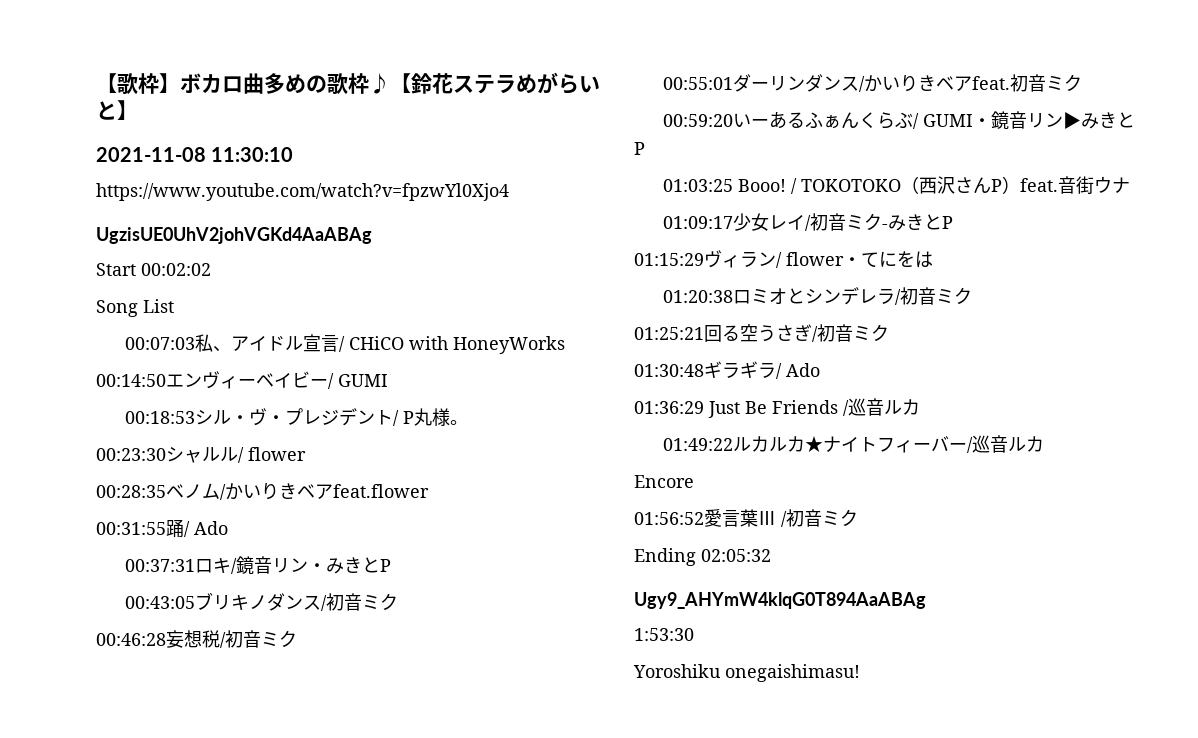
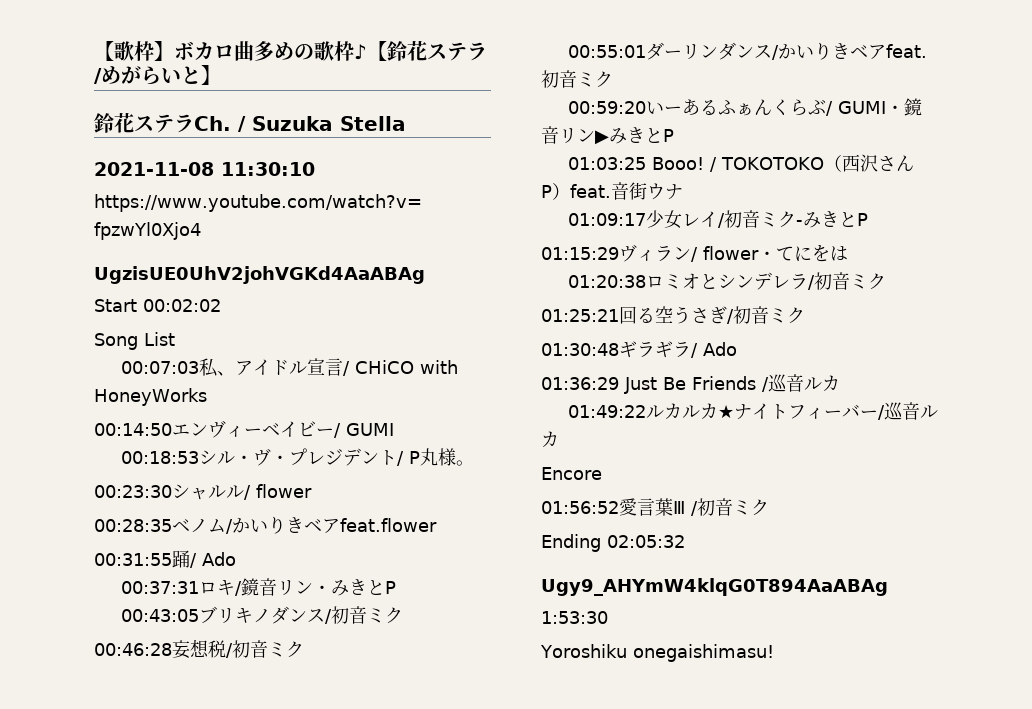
(516, 84) none -> [94,68,102,84] /
(138, 110) none -> [94,112,406,133] // 鈴花ステラCh. / Suzuka Stella

